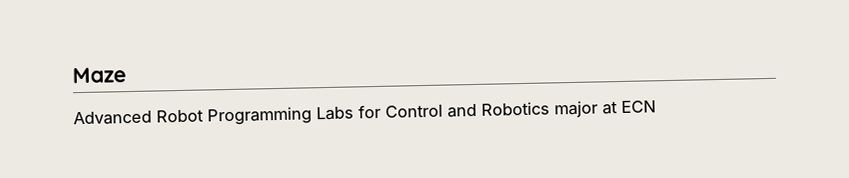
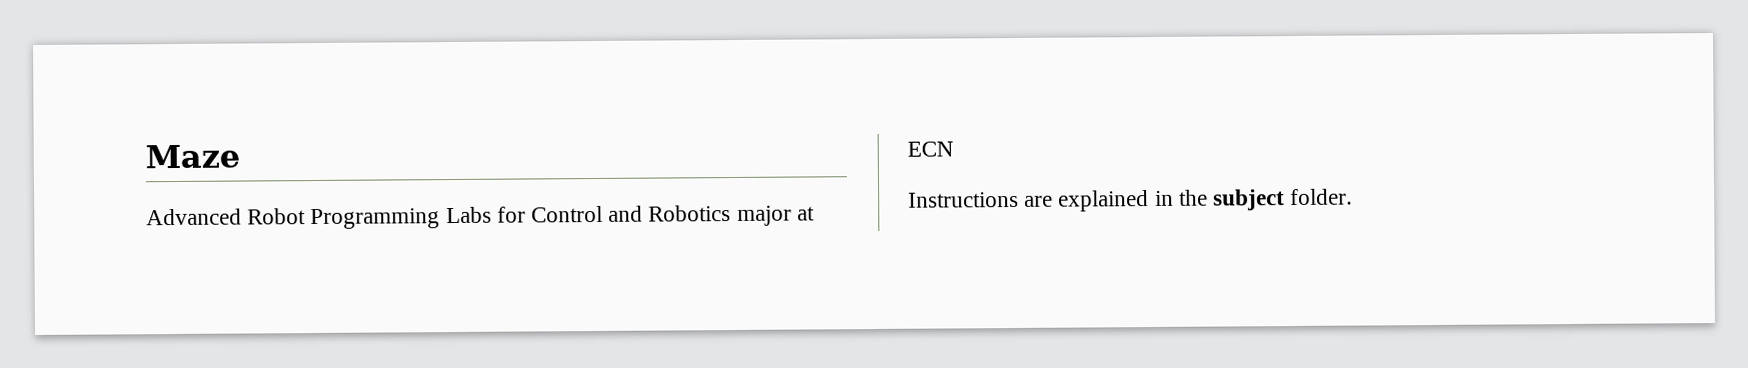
(656, 106) none -> [908,188,1354,212] // Instructions are explained in the subject folder.

